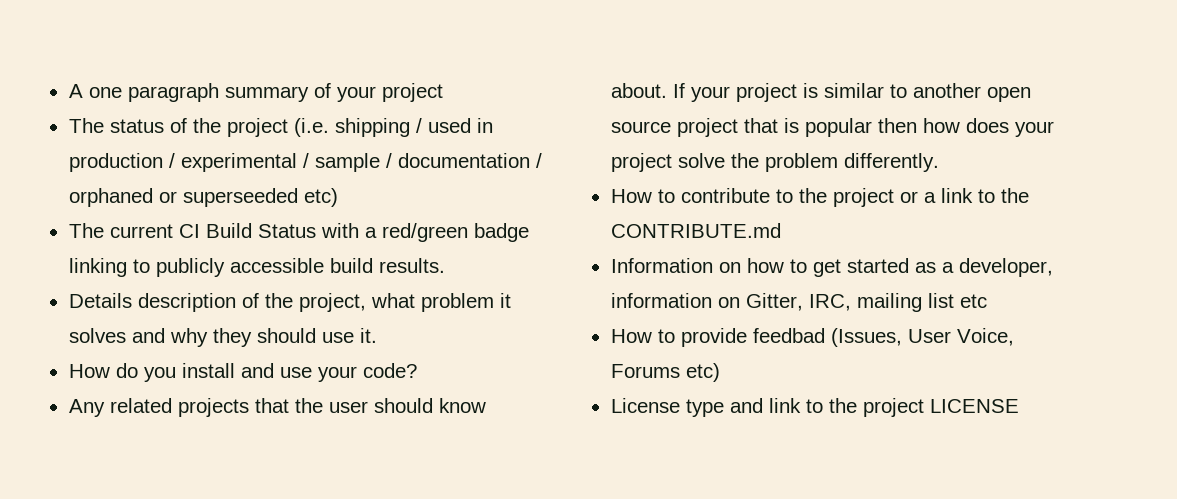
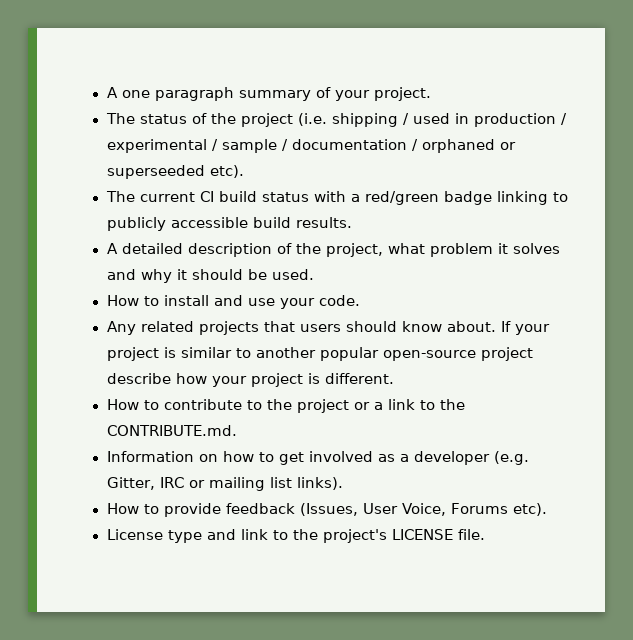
[381,83,443,102] project -> [373,87,431,101] project.
[303,188,338,207] etc) -> [209,165,244,178] etc).
[205,223,316,238] Build Status -> [218,191,309,202] build status
[68,293,132,308] Details -> [106,243,183,254] A detailed
[212,328,377,347] [68,363,176,382] they should use it. // How do you -> [176,269,314,280] [106,295,159,306] it should be used. // How to
[362,363,417,378] code? -> [318,295,360,306] code.
[294,398,368,413] the user -> [299,324,341,332] users
[986,87,1031,102] [610,118,1054,137] [610,153,939,172] open source project that is popular then how does your project solve the problem differently. -> [319,347,533,361] [106,373,394,387] popular open-source project describe how your project is different.
[610,223,781,238] CONTRIBUTE.md -> [106,425,237,436] CONTRIBUTE.md.
[846,258,909,273] started -> [308,451,373,462] involved
[958,258,1053,277] [610,293,851,311] developer, information on Gitter, IRC, -> [413,451,529,465] [106,477,205,490] developer (e.g. Gitter, IRC or
[959,294,987,308] etc -> [296,477,343,490] links).
[752,328,825,343] feedbad -> [225,503,295,514] feedback
[685,363,720,382] etc) -> [513,503,548,516] etc).
[862,398,1019,417] project LICENSE -> [322,529,485,543] project's LICENSE file.

